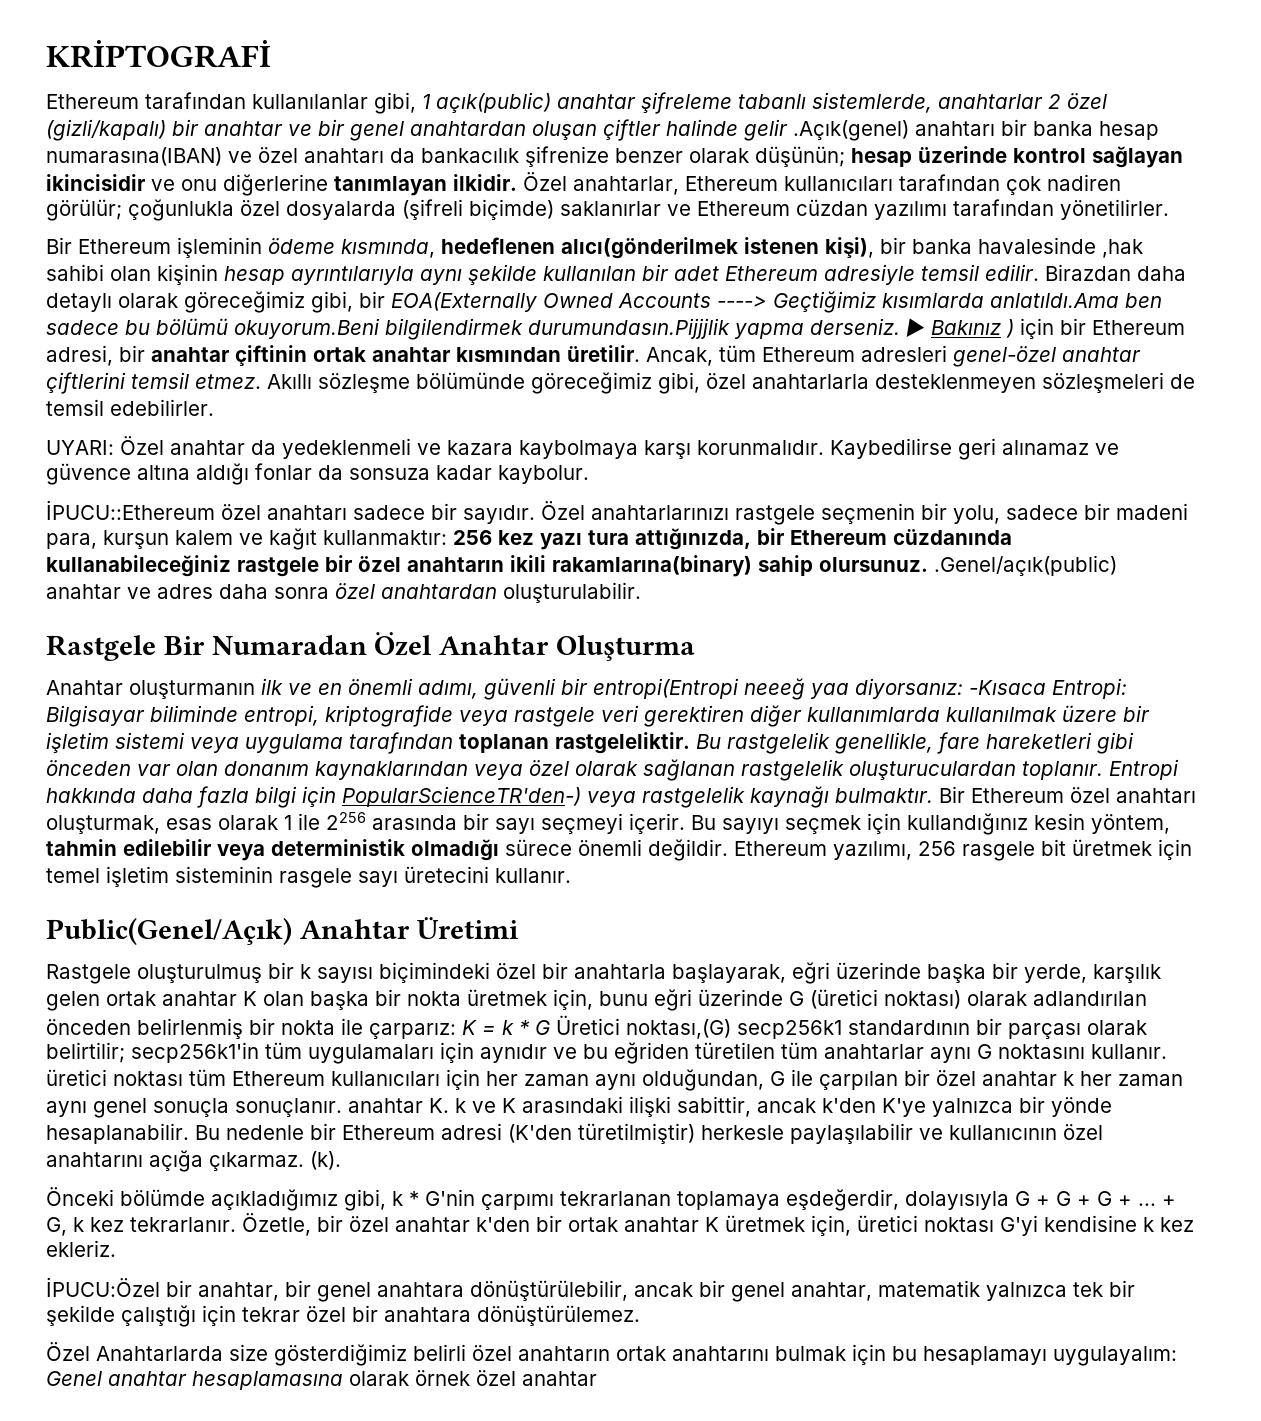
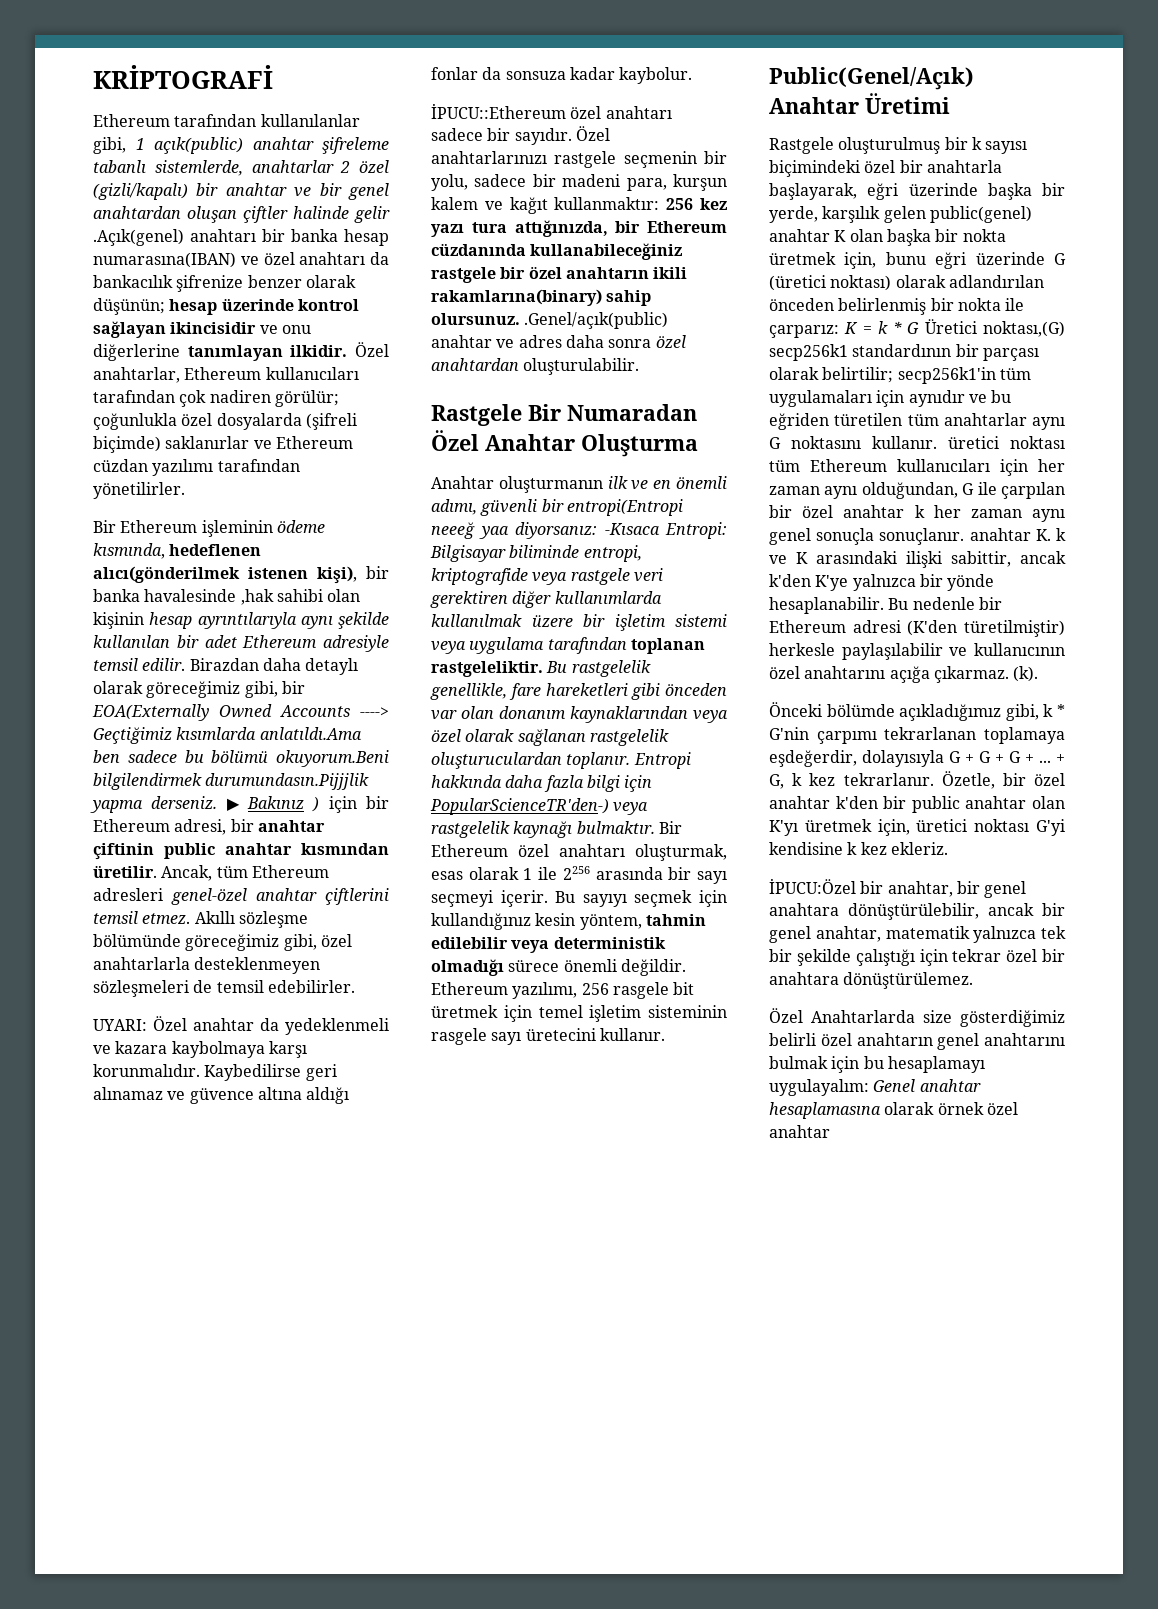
[313,347,366,362] ortak -> [164,843,215,859] public
[106,991,156,1006] ortak -> [929,206,1032,223] public(genel)
[568,1217,719,1232] ortak anahtar K -> [911,796,1065,813] [769,820,798,836] public anahtar olan K'yı
[616,1346,666,1361] ortak -> [937,1033,980,1050] genel

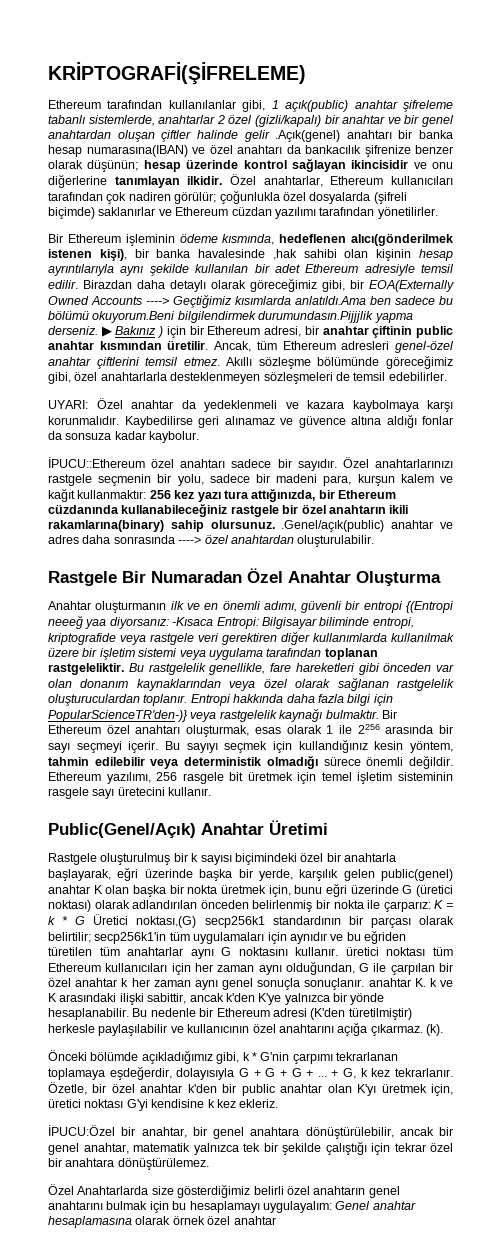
[93,65,273,89] KRİPTOGRAFİ -> [48,62,306,85] KRİPTOGRAFİ(ŞİFRELEME)
[608,339,652,348] sonra -> [113,535,202,544] sonrasında ---->
[566,499,683,516] entropi(Entropi -> [363,601,455,613] entropi {(Entropi
[430,798,609,815] PopularScienceTR'den-) -> [48,710,187,722] PopularScienceTR'den-)}

